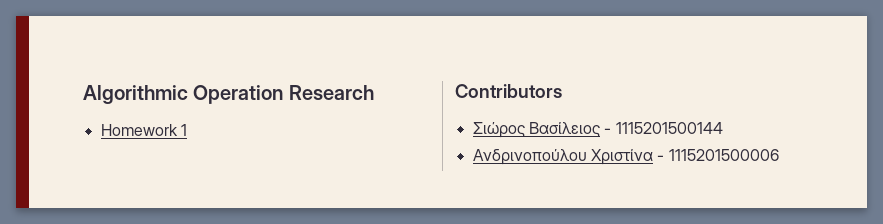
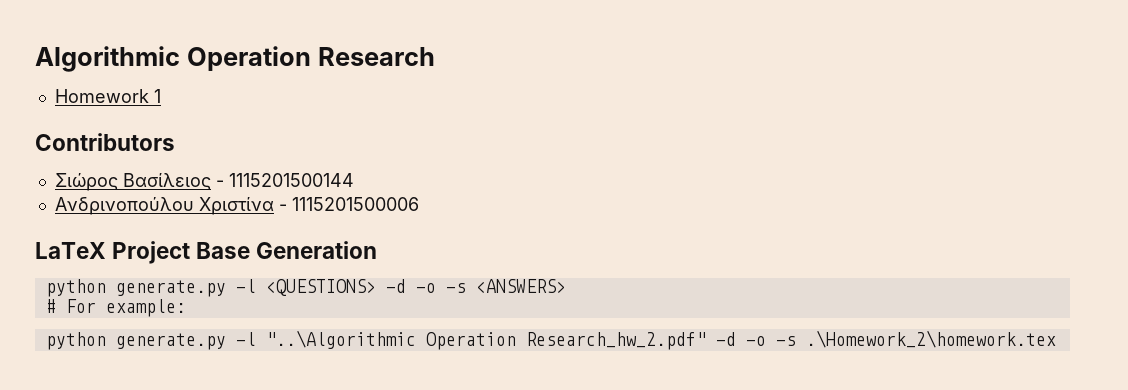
(779, 155) none -> [35,241,378,264] [45,279,566,297] [45,299,186,317] [45,330,1056,350] // LaTeX Project Base Generation // python generate.py -l <QUESTIONS> -d -o -s <ANSWERS> // # For example: // python generate.py -l "..\Algorithmic Operation Research_hw_2.pdf" -d -o -s .\Homework_2\homework.tex

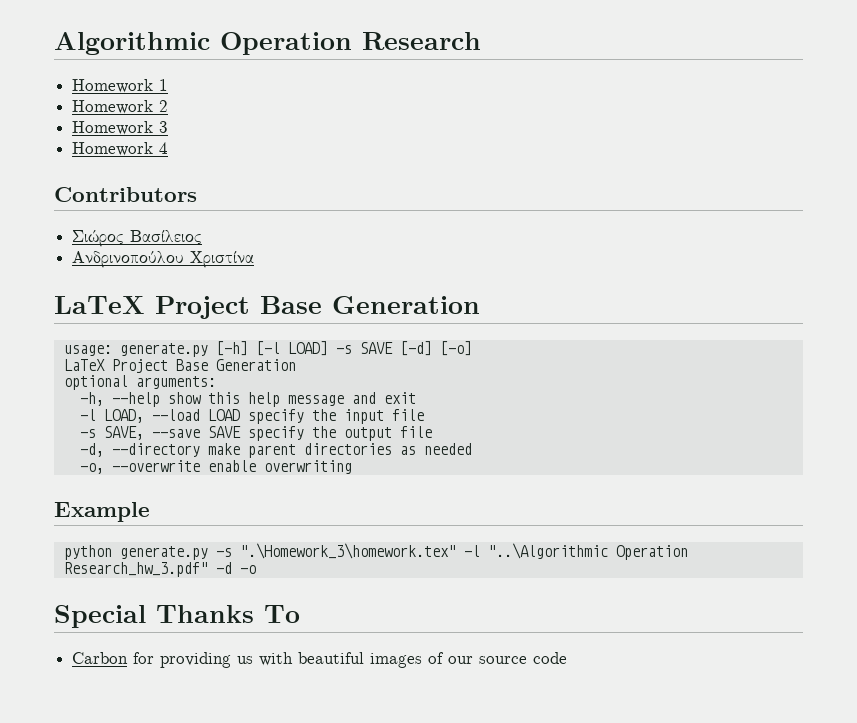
(161, 96) none -> [72,100,169,114] [72,121,169,135] [72,142,169,156] // Homework 2 // Homework 3 // Homework 4
[215,173,354,187] - 1115201500144 -> (203, 237) none
[278,197,419,211] [35,241,378,264] [45,279,566,297] [45,299,186,317] [45,332,226,350] - 1115201500006 // LaTeX Project Base Generation // python generate.py -l <QUESTIONS> -d -o -s <ANSWERS> // # For example: // python generate.py -> [54,296,480,319] [63,341,472,357] [63,359,296,373] [63,375,216,390] [79,392,416,407] [79,409,424,424] [79,426,432,441] [79,443,472,458] [79,460,352,474] [54,502,150,522] [63,543,456,560] // LaTeX Project Base Generation // usage: generate.py [-h] [-l LOAD] -s SAVE [-d] [-o] // LaTeX Project Base Generation // optional arguments: // -h, --help show this help message and exit // -l LOAD, --load LOAD specify the input file // -s SAVE, --save SAVE specify the output file // -d, --directory make parent directories as needed // -o, --overwrite enable overwriting // Example // python generate.py -s ".\Homework_3\homework.tex"
[525,330,1056,350] Research_hw_2.pdf" -d -o -s .\Homework_2\homework.tex -> [63,562,256,577] [54,605,300,628] [72,652,568,668] Research_hw_3.pdf" -d -o // Special Thanks To // Carbon for providing us with beautiful images of our source code

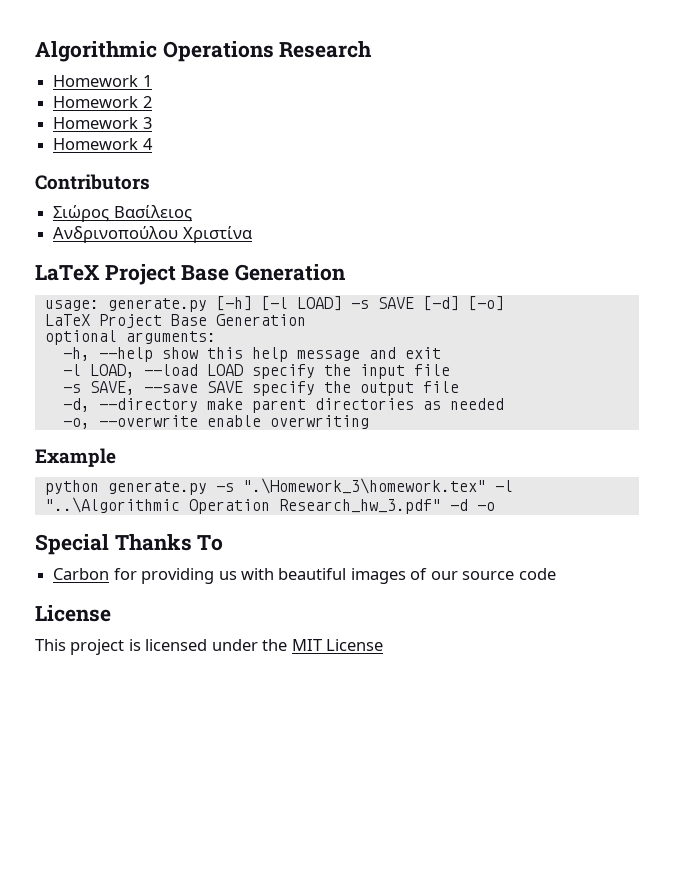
[220,32,352,55] Operation -> [162,41,274,62] Operations
(568, 658) none -> [35,605,111,622] [35,639,384,655] // License // This project is licensed under the MIT License

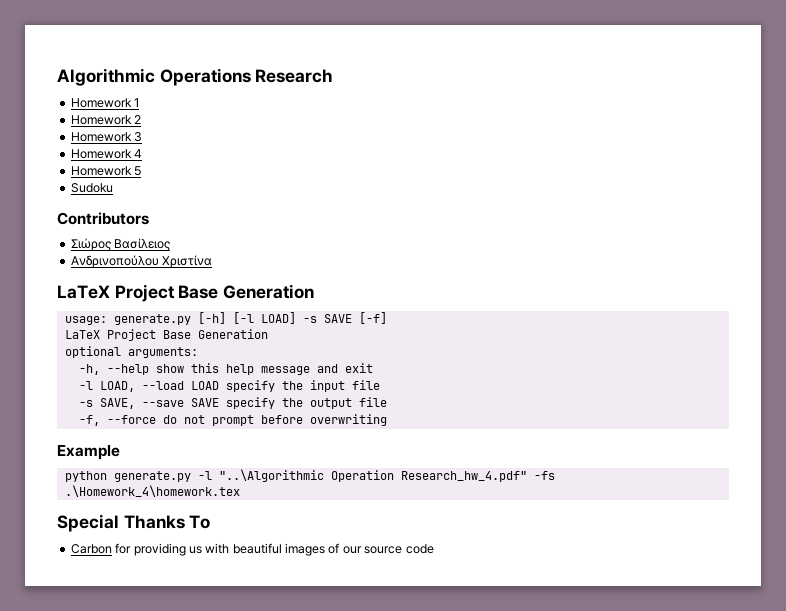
(153, 144) none -> [70,166,142,176] [70,183,113,193] // Homework 5 // Sudoku
[422,296,504,311] [-d] [-o] -> [358,312,387,324] [-f]
[62,398,504,413] [62,415,261,429] -d, --directory make parent directories as needed // -o, --overwrite enable -> [78,415,303,426] -f, --force do not prompt before
[215,478,486,494] -s ".\Homework_3\homework.tex" -> (191, 476) none
[278,499,495,514] Research_hw_3.pdf" -d -o -> [400,471,555,482] [64,485,240,497] Research_hw_4.pdf" -fs .\Homework_4\homework.tex
[35,605,111,622] [35,639,384,655] // License // This project is licensed under the MIT License -> (434, 549) none

